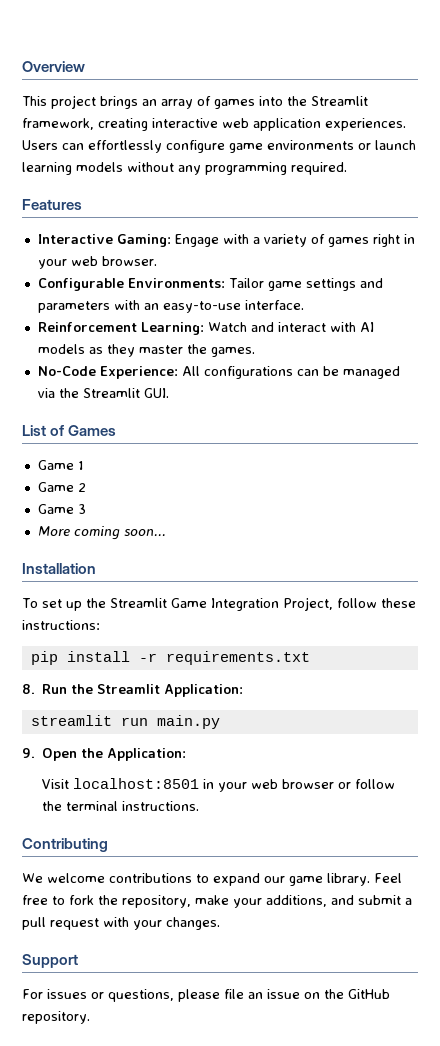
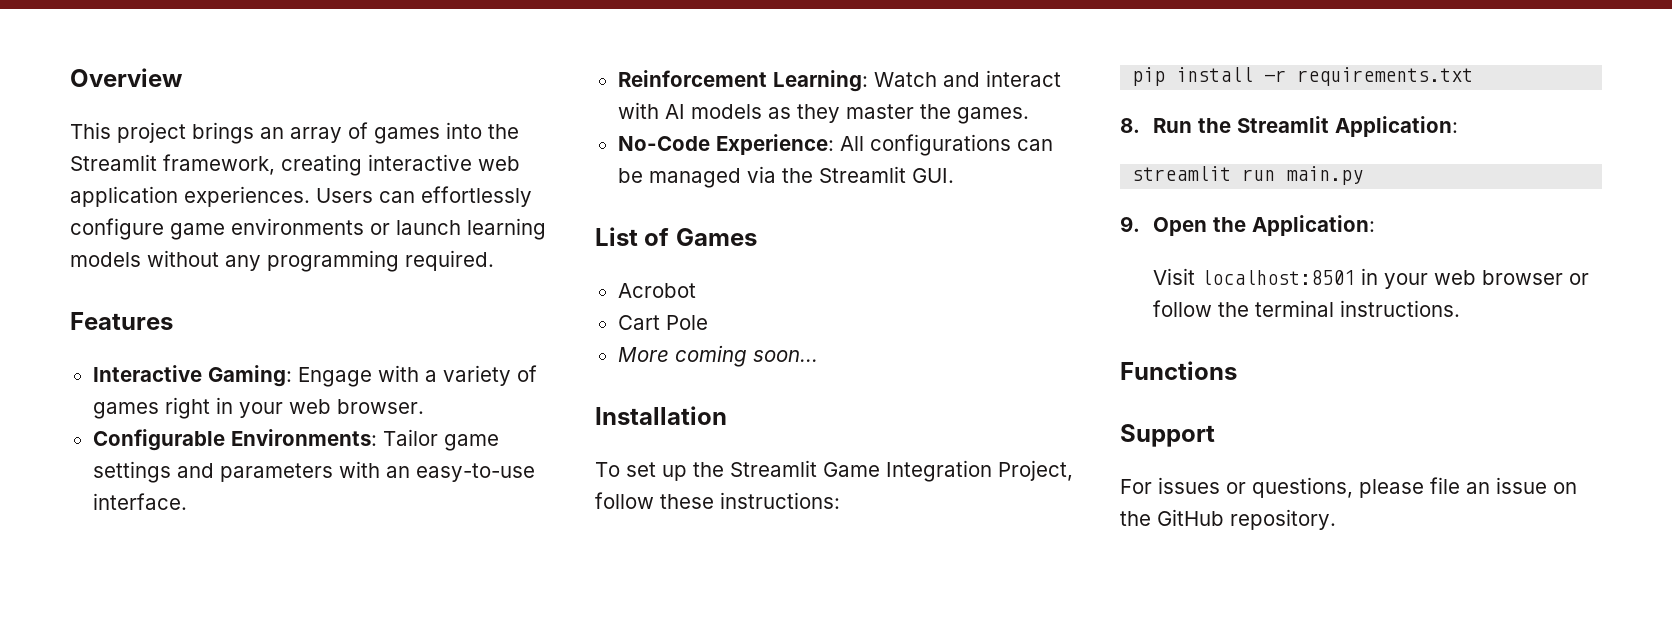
[37,460,84,470] [37,482,86,492] [37,504,86,514] Game 1 // Game 2 // Game 3 -> [617,283,696,298] [617,315,708,330] Acrobot // Cart Pole
[22,838,108,852] [22,873,402,886] [22,895,412,908] [22,917,220,930] Contributing // We welcome contributions to expand our game library. Feel free to fork the repository, make your additions, and submit a pull request with your changes. -> [1120,361,1237,380] Functions

